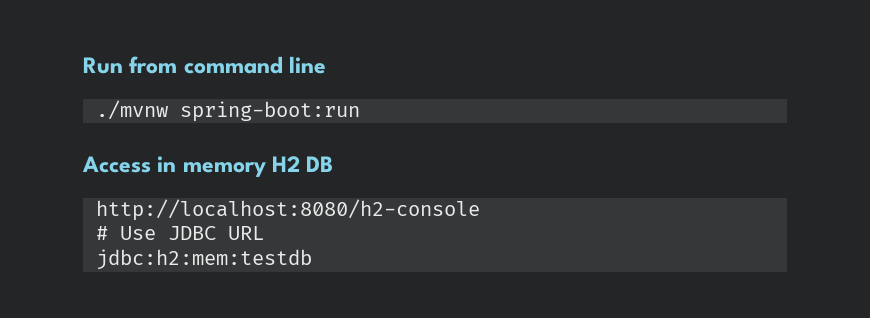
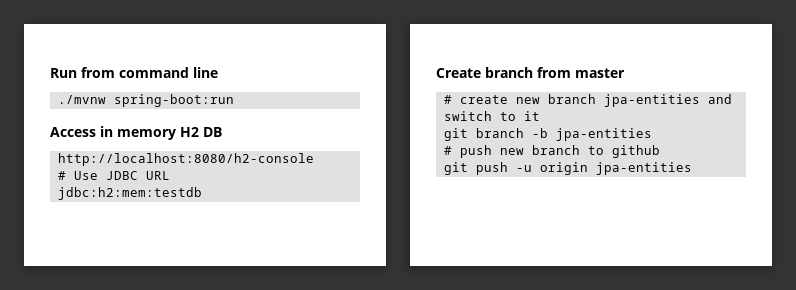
(312, 259) none -> [436,67,625,78] [443,94,732,107] [443,111,540,121] [443,128,652,141] [443,145,660,158] [443,162,692,175] // Create branch from master // # create new branch jpa-entities and switch to it // git branch -b jpa-entities // # push new branch to github // git push -u origin jpa-entities

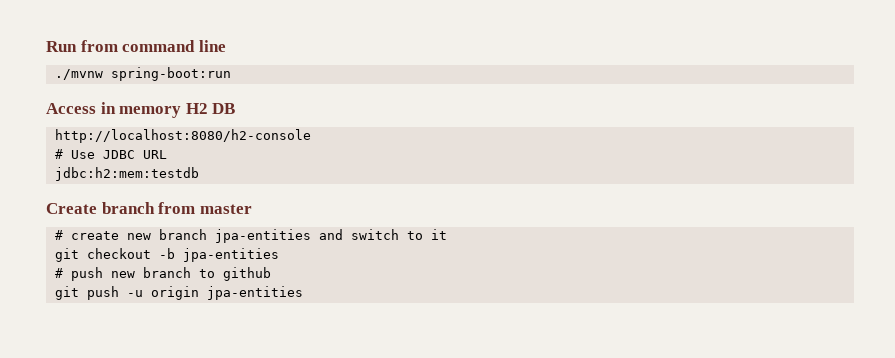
[475,128,524,138] branch -> [86,248,151,259] checkout

